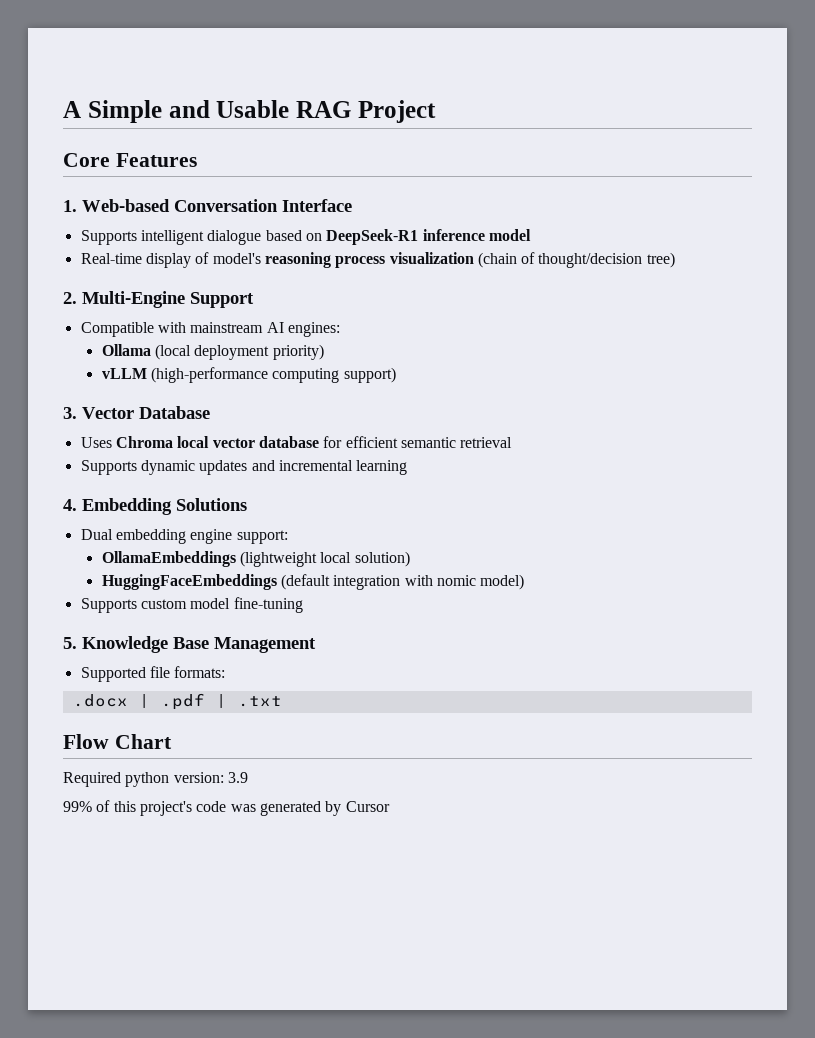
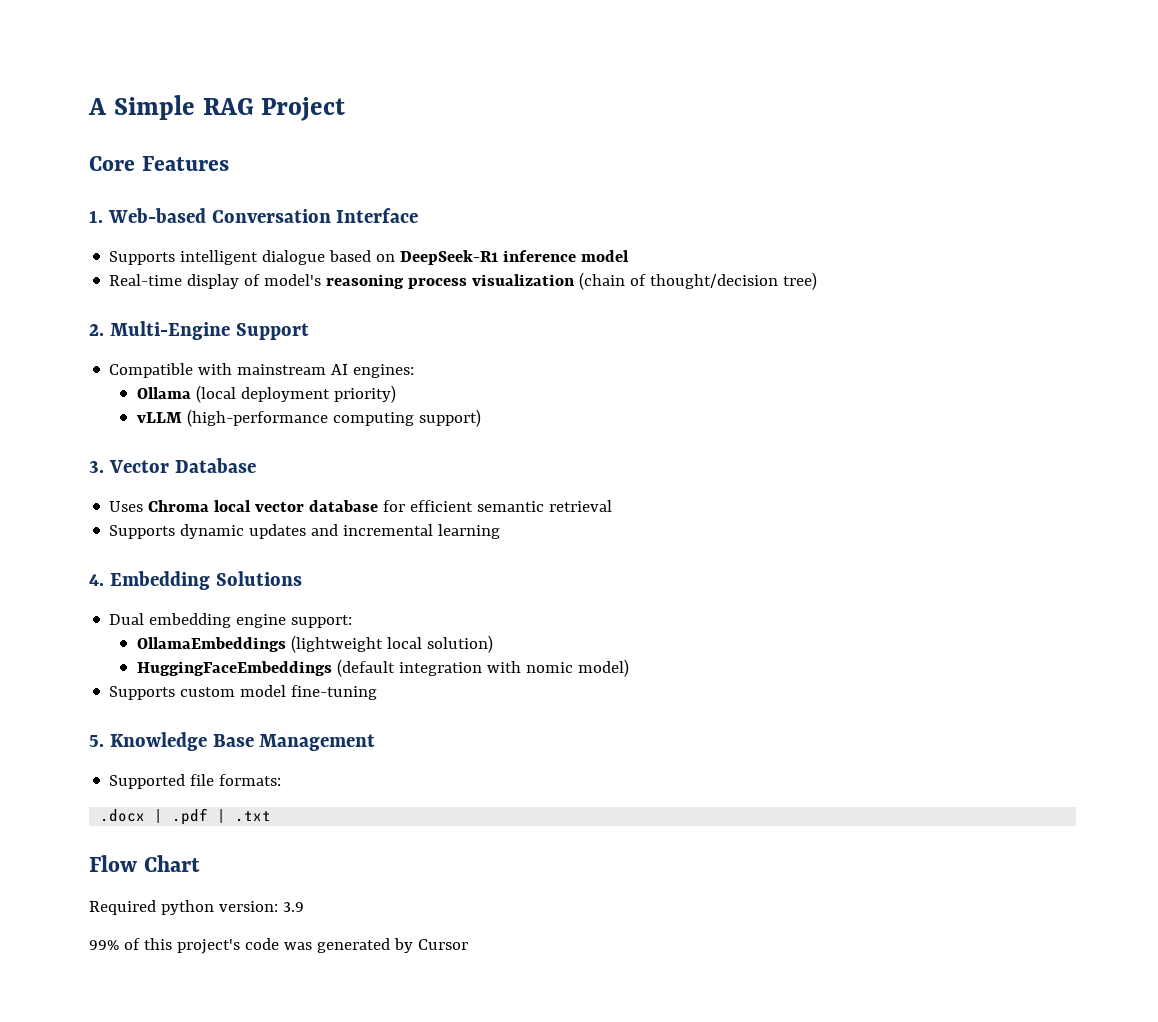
[168,100,290,118] and Usable -> (195, 107) none

